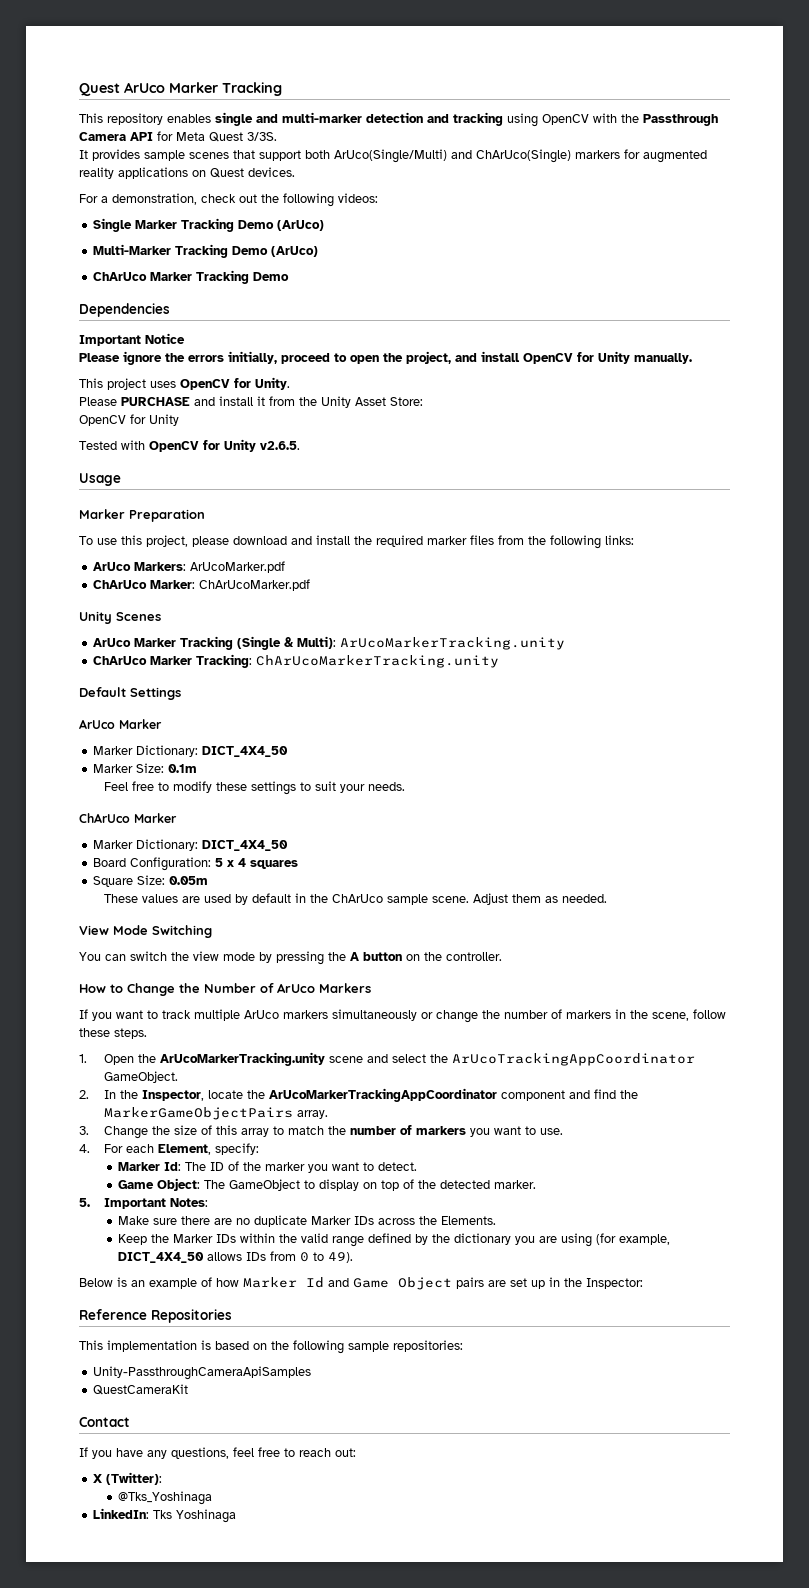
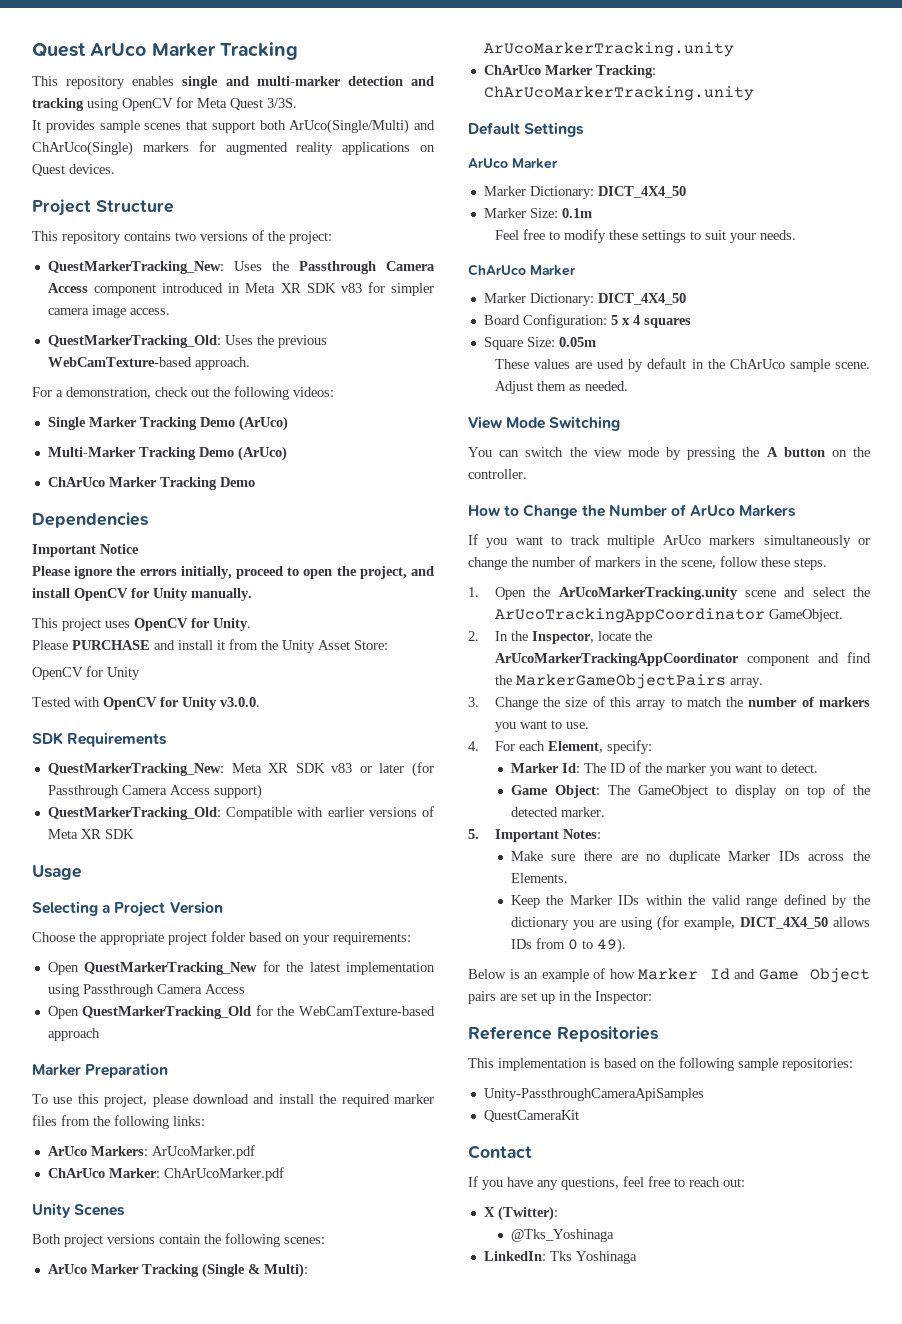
[593,113,718,126] [79,132,153,141] with the Passthrough Camera API -> (173, 104) none
(295, 172) none -> [32,199,174,216] [32,230,332,244] [47,261,435,274] [47,282,435,296] [47,305,170,318] [47,335,327,348] [47,357,250,370] // Project Structure // This repository contains two versions of the project: // QuestMarkerTracking_New: Uses the Passthrough Camera Access component introduced in Meta XR SDK v83 for simpler camera image access. // QuestMarkerTracking_Old: Uses the previous WebCamTexture-based approach.
[260,441,300,450] [79,473,121,486] v2.6.5. // Usage -> [220,697,260,707] [32,732,168,747] [47,762,434,777] [47,784,262,799] [47,806,434,820] [47,829,134,839] [32,865,82,880] [32,901,223,917] [32,931,411,945] [47,961,436,975] [47,984,245,997] [47,1005,435,1019] [47,1028,100,1041] v3.0.0. // SDK Requirements // QuestMarkerTracking_New: Meta XR SDK v83 or later (for Passthrough Camera Access support) // QuestMarkerTracking_Old: Compatible with earlier versions of Meta XR SDK // Usage // Selecting a Project Version // Choose the appropriate project folder based on your requirements: // Open QuestMarkerTracking_New for the latest implementation using Passthrough Camera Access // Open QuestMarkerTracking_Old for the WebCamTexture-based approach
(161, 616) none -> [32,1233,325,1247] // Both project versions contain the following scenes:

